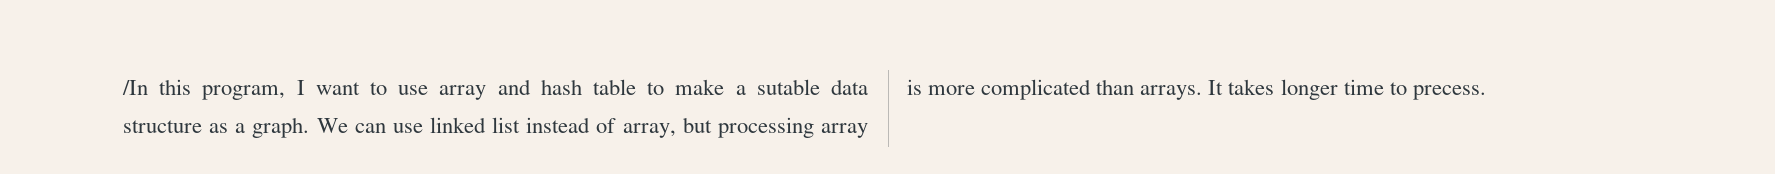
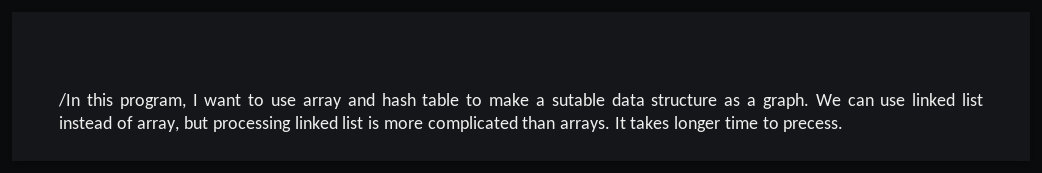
[820,123,868,138] array -> [294,116,364,129] linked list

